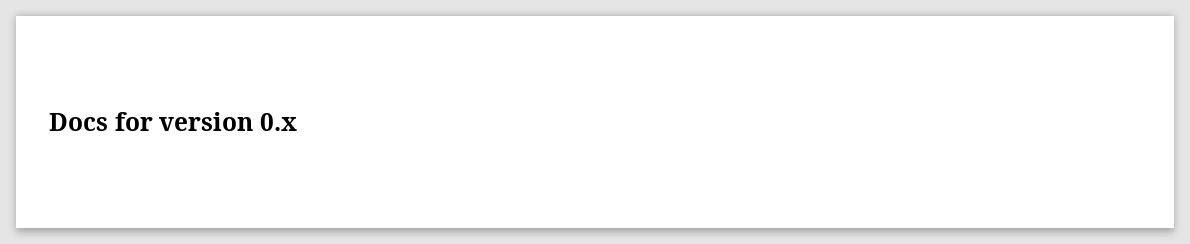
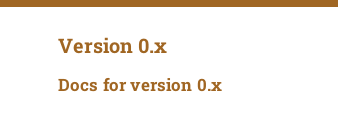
(49, 122) none -> [58,37,168,54] Version 0.x //

